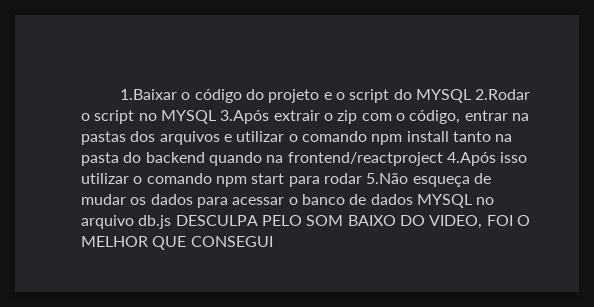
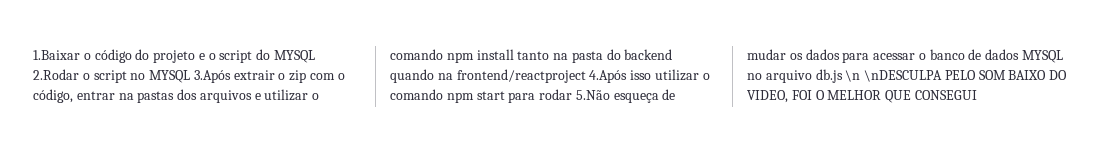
[175,215,258,226] DESCULPA -> [845,70,943,82] \n \nDESCULPA

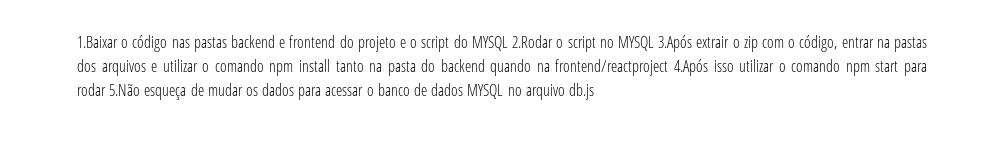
(132, 56) none -> [171,35,336,52] nas pastas backend e frontend
[845,70,1068,82] [747,90,977,103] \n \nDESCULPA PELO SOM BAIXO DO VIDEO, FOI O MELHOR QUE CONSEGUI -> (594, 91) none

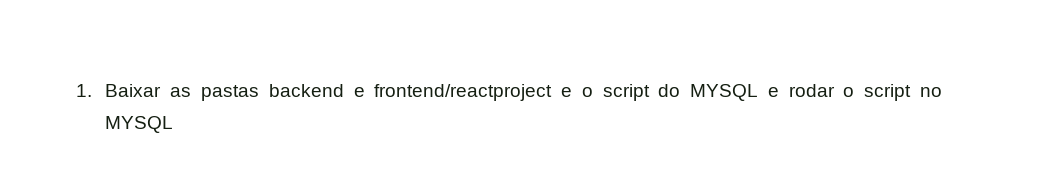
[77,35,396,52] 1.Baixar o código nas pastas backend e frontend do projeto -> [76,84,553,101] 1. Baixar as pastas backend e frontend/reactproject
[512,35,554,48] 2.Rodar -> [767,84,835,97] e rodar
[658,35,928,52] [77,59,928,76] [77,83,594,100] 3.Após extrair o zip com o código, entrar na pastas dos arquivos e utilizar o comando npm install tanto na pasta do backend quando na frontend/reactproject 4.Após isso utilizar o comando npm start para rodar 5.Não esqueça de mudar os dados para acessar o banco de dados MYSQL no arquivo db.js -> (174, 124) none

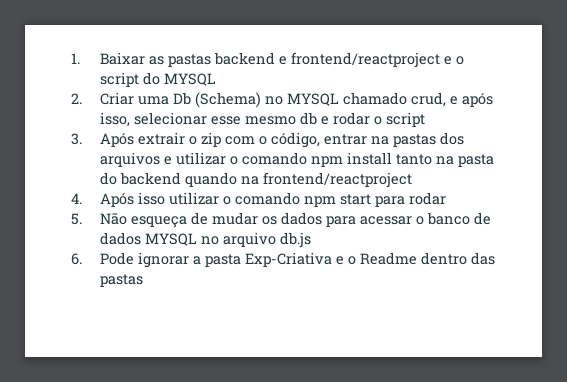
[767,84,943,101] [105,116,174,133] e rodar o script no MYSQL -> [71,92,493,108] [99,112,425,127] [71,132,464,148] [99,152,494,167] [99,172,412,188] [71,192,446,207] [71,212,491,228] [99,232,311,248] [71,252,495,268] [99,274,143,287] // 2. Criar uma Db (Schema) no MYSQL chamado crud, e após isso, selecionar esse mesmo db e rodar o script // 3. Após extrair o zip com o código, entrar na pastas dos arquivos e utilizar o comando npm install tanto na pasta do backend quando na frontend/reactproject // 4. Após isso utilizar o comando npm start para rodar // 5. Não esqueça de mudar os dados para acessar o banco de dados MYSQL no arquivo db.js // 6. Pode ignorar a pasta Exp-Criativa e o Readme dentro das pastas

